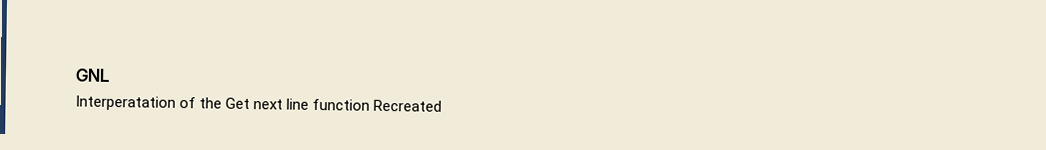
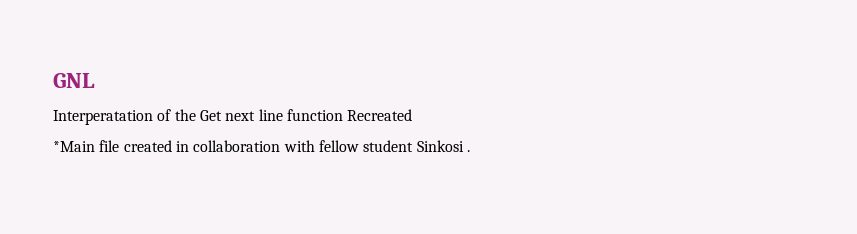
(443, 105) none -> [53,140,470,152] // *Main file created in collaboration with fellow student Sinkosi .

